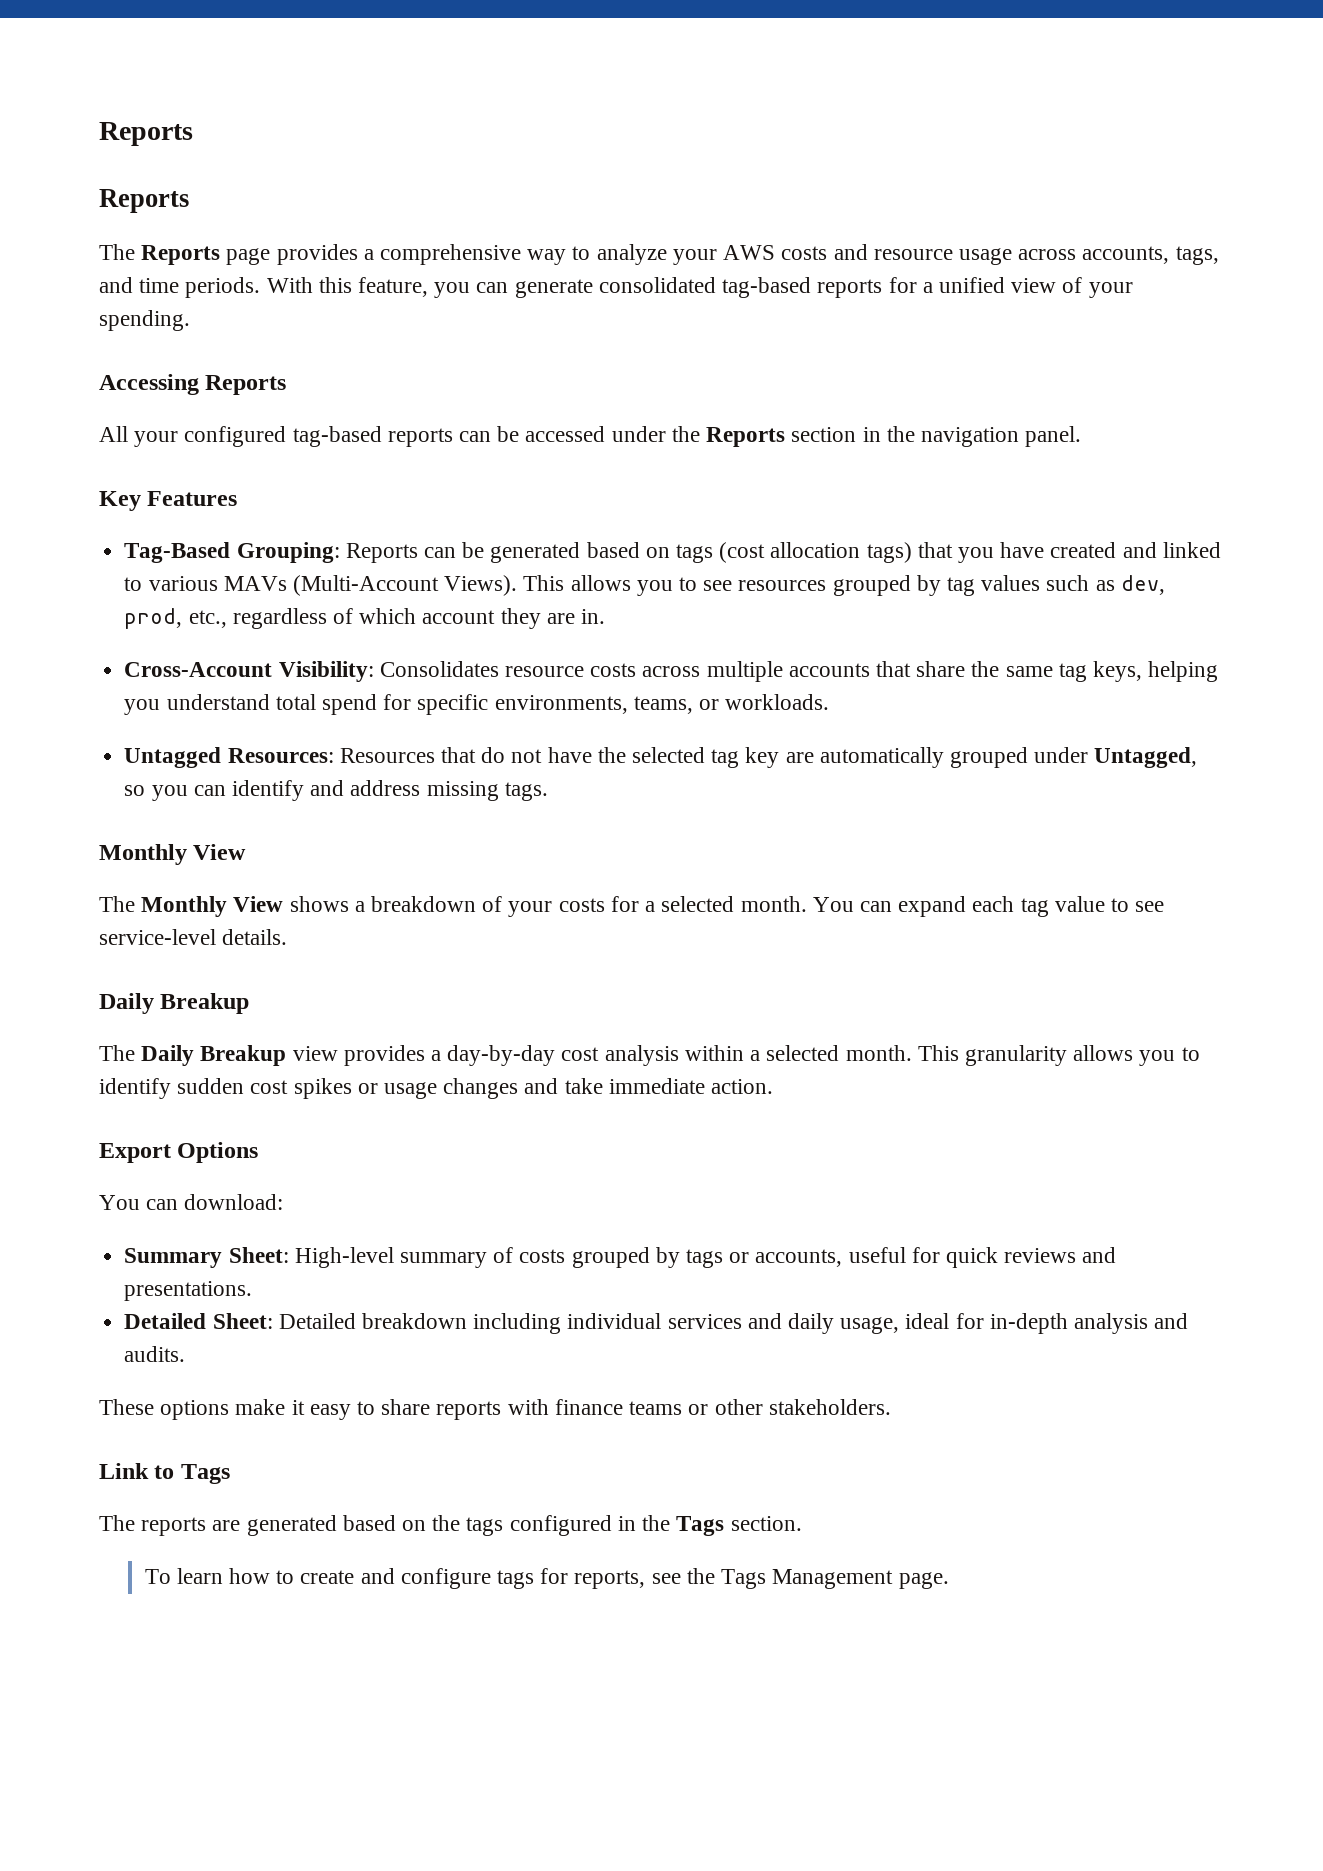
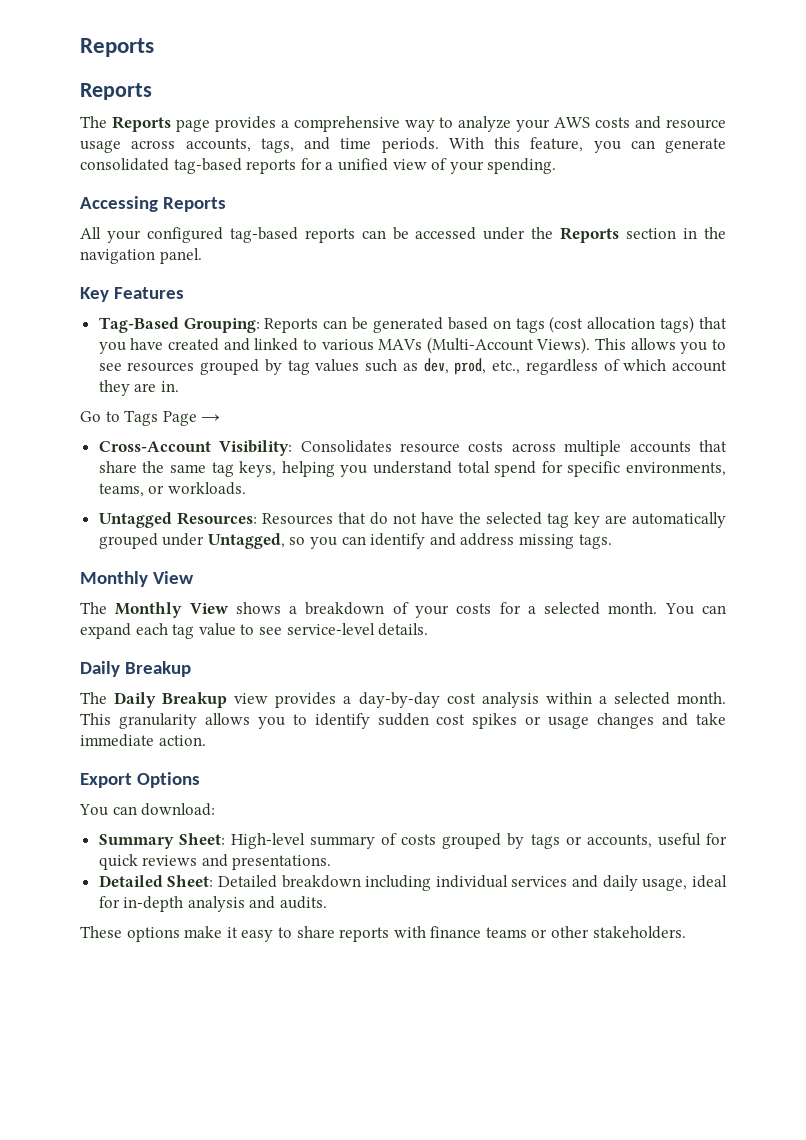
(605, 616) none -> [80,410,221,426] // Go to Tags Page →
[99,1463,230,1484] [99,1515,802,1536] [144,1568,949,1589] // Link to Tags // The reports are generated based on the tags configured in the Tags section. // To learn how to create and configure tags for reports, see the Tags Management page. -> (686, 932) none

